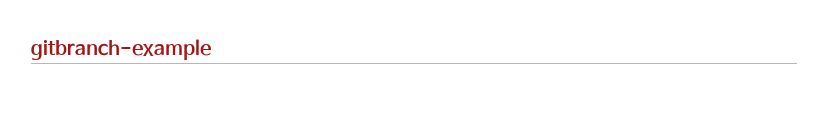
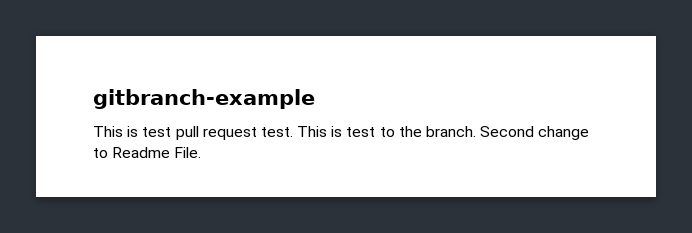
(211, 49) none -> [93,126,590,140] [93,147,202,158] // This is test pull request test. This is test to the branch. Second change to Readme File.

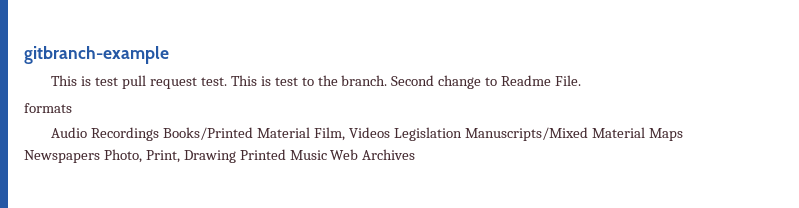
(202, 152) none -> [24,103,72,113] [51,127,683,141] [24,149,416,163] // formats // Audio Recordings Books/Printed Material Film, Videos Legislation Manuscripts/Mixed Material Maps Newspapers Photo, Print, Drawing Printed Music Web Archives

